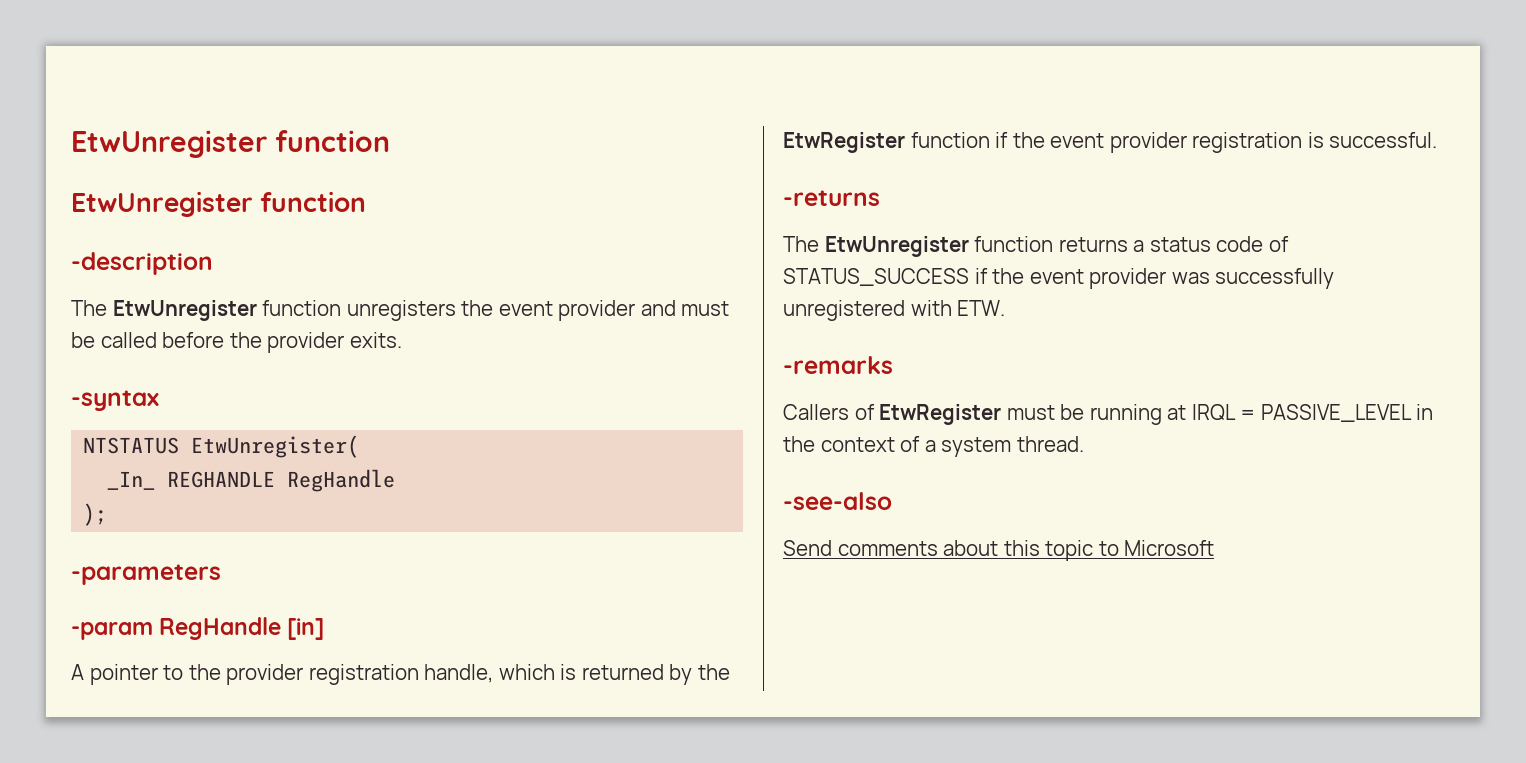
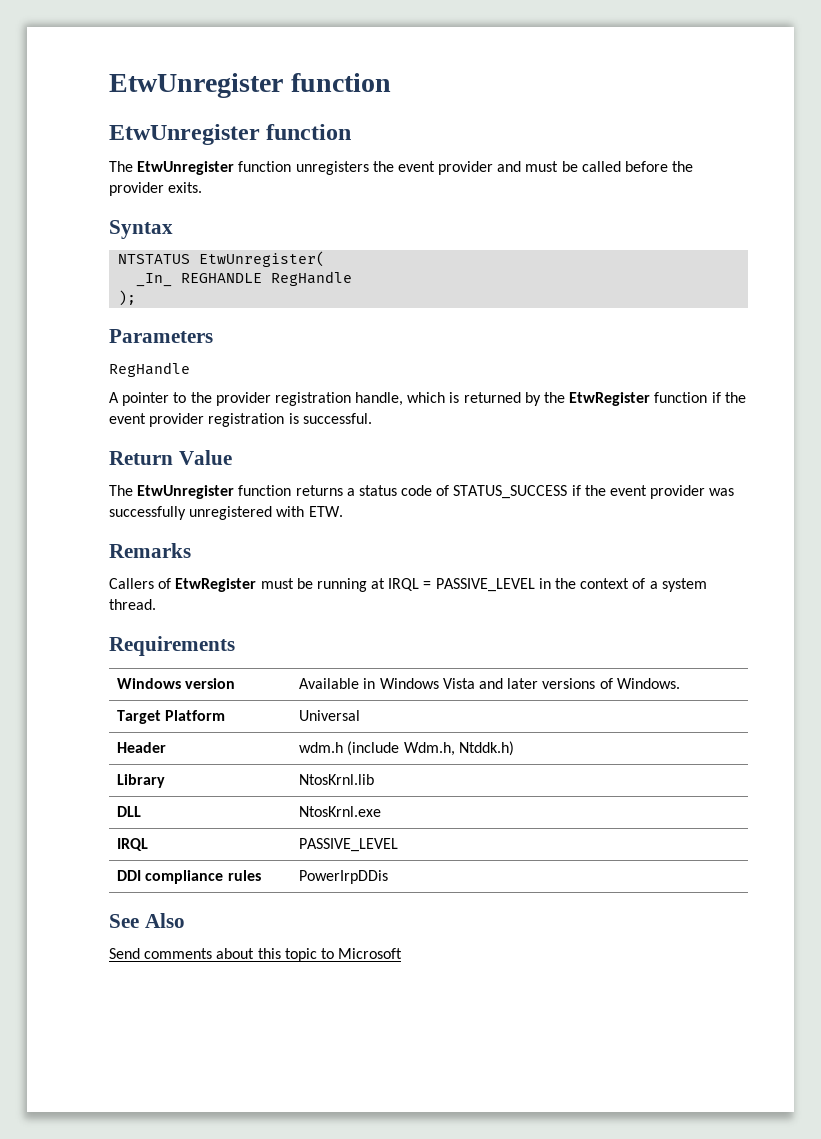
[71,252,213,275] // -description -> (352, 132) none
[71,390,159,411] -syntax -> [109,220,173,239] Syntax
[71,564,221,585] [71,617,325,640] -parameters // -param RegHandle [in] -> [109,329,213,343] [109,362,190,377] Parameters // RegHandle
[783,190,880,206] -returns -> [109,450,232,465] Return Value
[783,356,893,374] -remarks -> [109,543,191,558] Remarks
[783,492,892,510] -see-also -> [109,636,235,656] [117,678,236,689] [299,678,680,689] [117,710,226,724] [299,710,361,721] [117,742,167,753] [299,741,514,756] [117,774,166,788] [299,774,375,785] [117,806,142,817] [299,806,382,817] [117,838,149,851] [299,838,399,852] [117,870,261,884] [299,870,389,884] [109,913,185,928] Requirements // Windows version | Available in Windows Vista and later versions of Windows. // Target Platform | Universal // Header | wdm.h (include Wdm.h, Ntddk.h) // Library | NtosKrnl.lib // DLL | NtosKrnl.exe // IRQL | PASSIVE_LEVEL // DDI compliance rules | PowerIrpDDis // See Also

